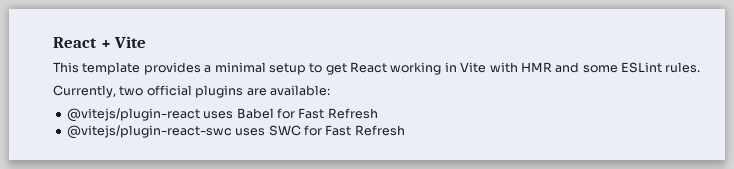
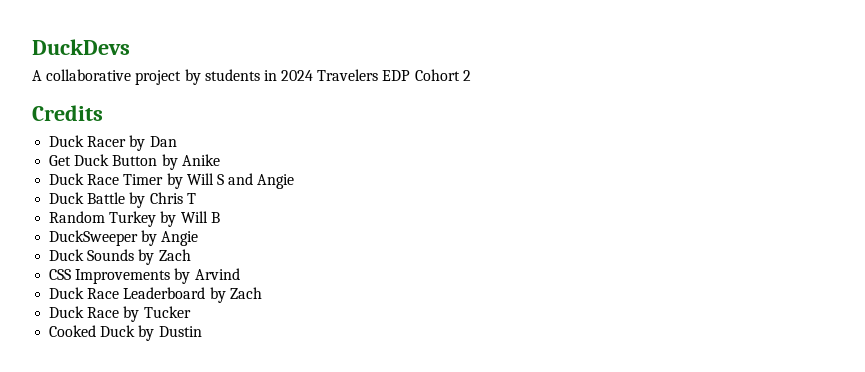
[53,36,147,48] [53,62,701,75] [53,85,330,98] [66,108,378,122] [66,125,405,139] React + Vite // This template provides a minimal setup to get React working in Vite with HMR and some ESLint rules. // Currently, two official plugins are available: // @vitejs/plugin-react uses Babel for Fast Refresh // @vitejs/plugin-react-swc uses SWC for Fast Refresh -> [32,39,130,55] [32,69,471,85] [32,105,103,121] [49,135,177,151] [49,154,220,170] [49,173,295,189] [49,192,196,208] [49,211,220,227] [49,230,199,246] [49,249,191,265] [49,268,240,284] [49,287,262,303] [49,306,191,322] [49,325,202,341] DuckDevs // A collaborative project by students in 2024 Travelers EDP Cohort 2 // Credits // Duck Racer by Dan // Get Duck Button by Anike // Duck Race Timer by Will S and Angie // Duck Battle by Chris T // Random Turkey by Will B // DuckSweeper by Angie // Duck Sounds by Zach // CSS Improvements by Arvind // Duck Race Leaderboard by Zach // Duck Race by Tucker // Cooked Duck by Dustin

